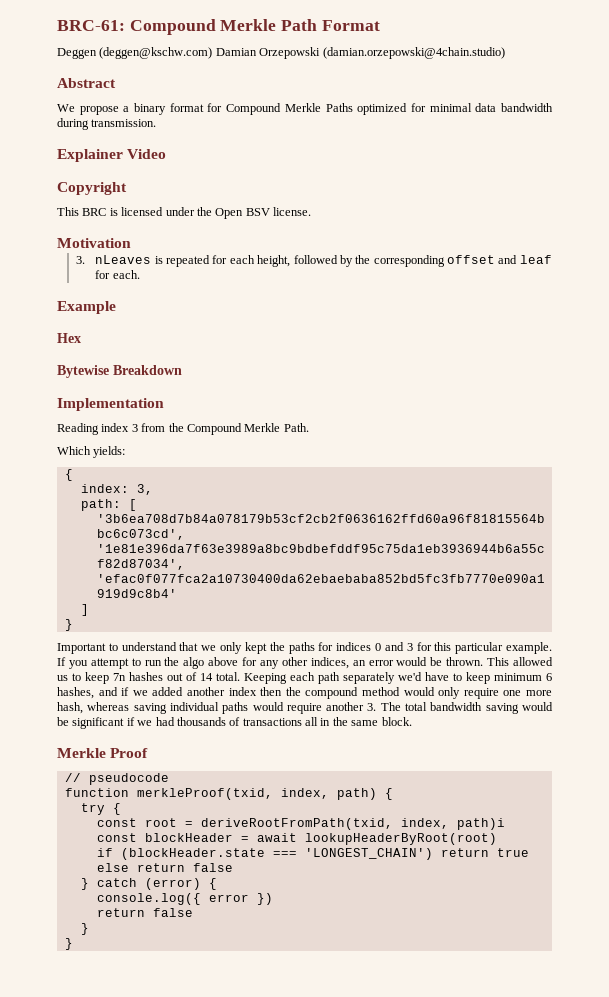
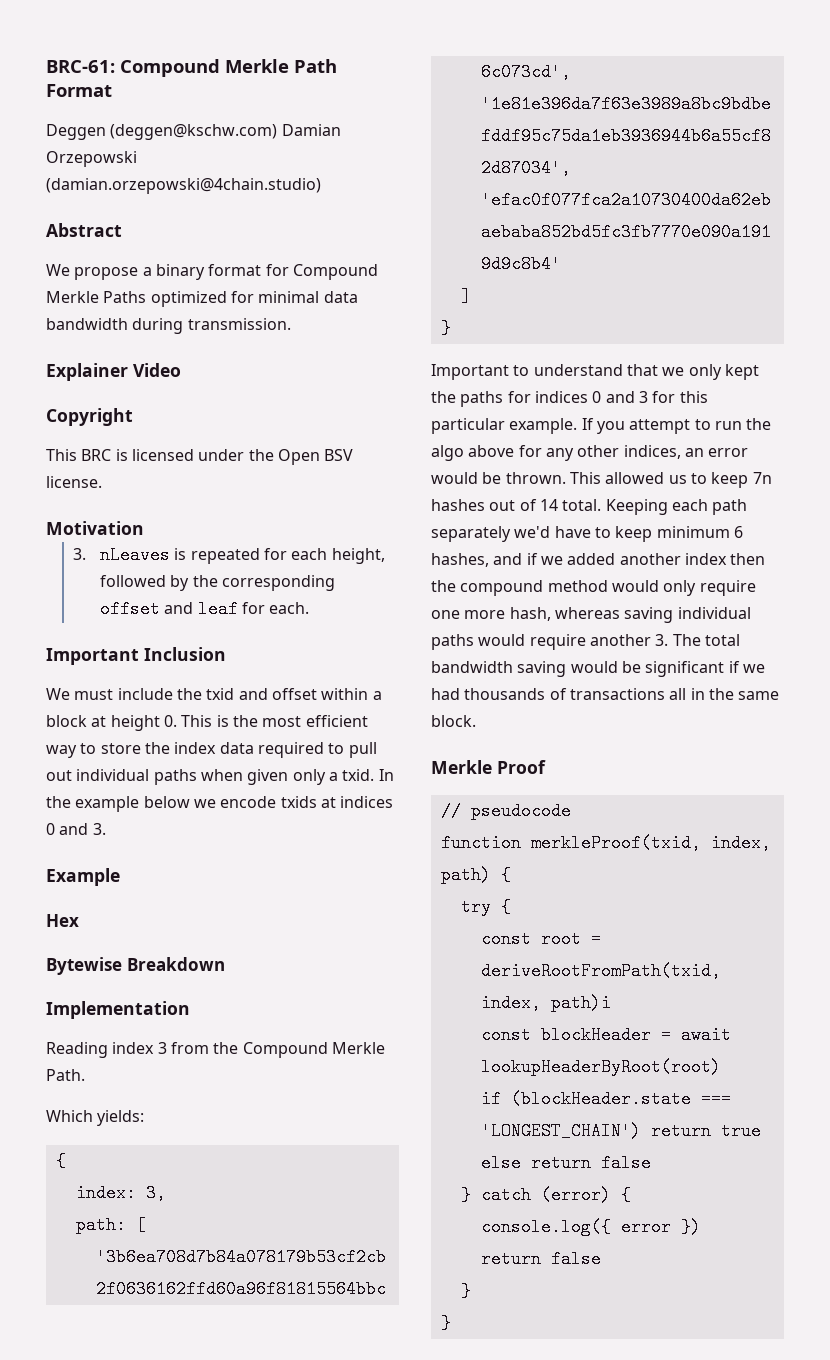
(140, 274) none -> [46,647,226,665] [46,688,382,700] [46,715,368,731] [46,742,377,758] [46,769,394,785] [46,796,394,812] [46,823,106,835] // Important Inclusion // We must include the txid and offset within a block at height 0. This is the most efficient way to store the index data required to pull out individual paths when given only a txid. In the example below we encode txids at indices 0 and 3.

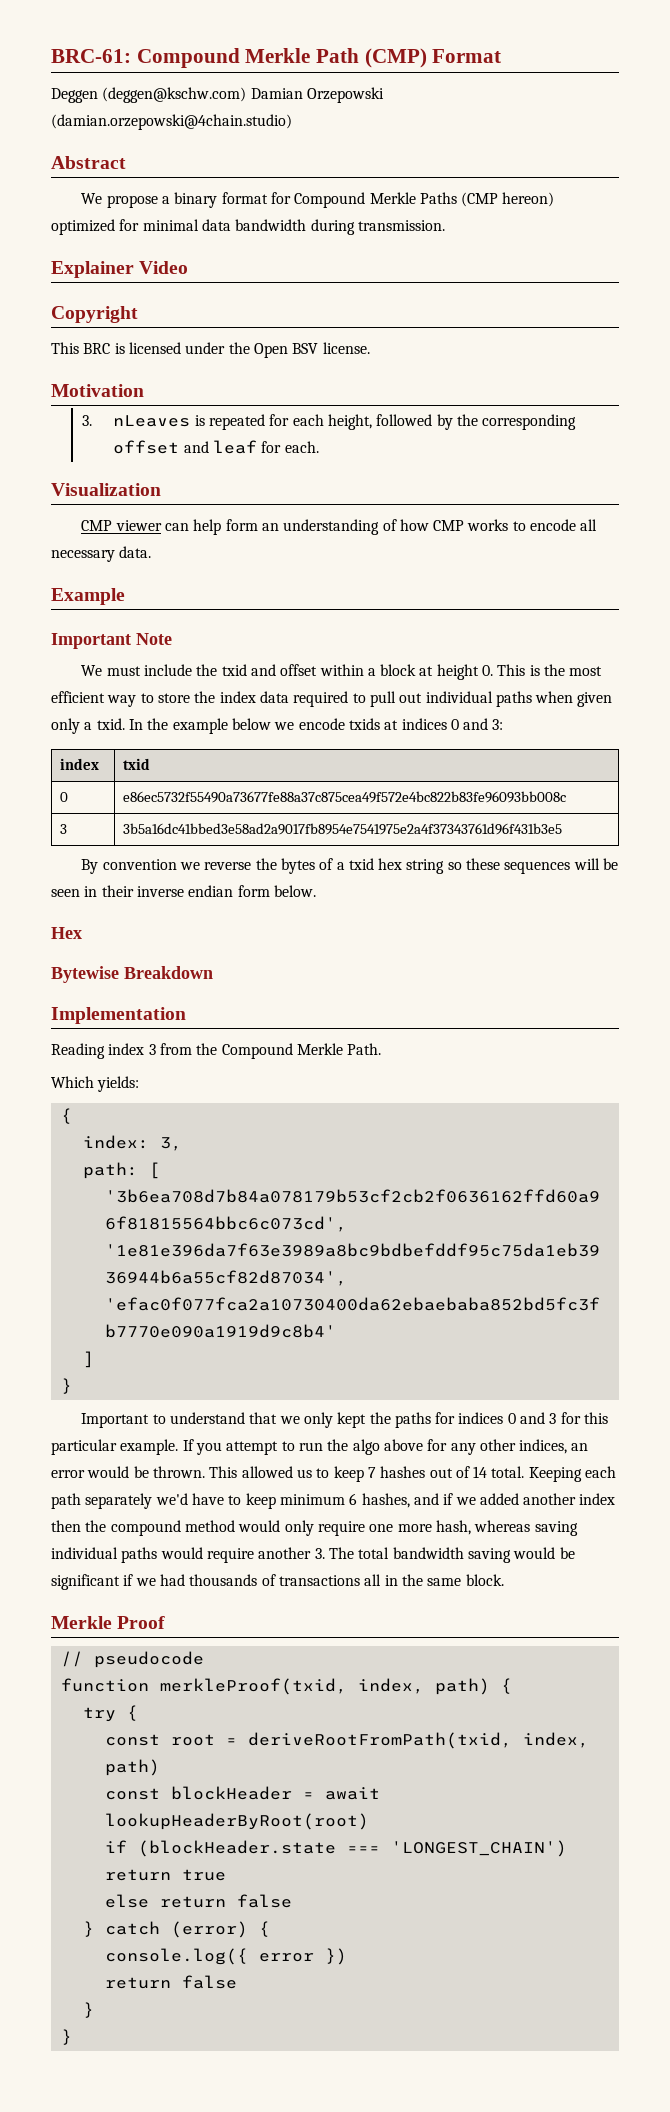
(337, 66) none -> [364,48,427,68] (CMP)
(147, 297) none -> [461,192,555,207] (CMP hereon)
[46,647,226,665] // Important Inclusion -> [51,483,161,496] [81,519,598,535] [51,546,152,562] [51,588,125,605] [51,633,172,649] // Visualization // CMP viewer can help form an understanding of how CMP works to encode all necessary data. // Example // Important Note
[92,823,106,835] [46,868,120,886] 3. // Example -> [492,719,504,730] [60,758,100,770] [123,758,151,770] [60,792,69,802] [123,791,567,803] [60,824,68,834] [123,823,563,835] [81,858,619,874] [51,885,316,897] 3: // index | txid // 0 | e86ec5732f55490a73677fe88a37c875cea49f572e4bc822b83fe96093bb008c // 3 | 3b5a16dc41bbed3e58ad2a9017fb8954e7541975e2a4f37343761d96f431b3e5 // By convention we reverse the bytes of a txid hex string so these sequences will be seen in their inverse endian form below.
[752,472,772,484] 7n -> [367,1467,376,1478] 7
[550,994,611,1012] path)i -> [104,1759,160,1776] path)

